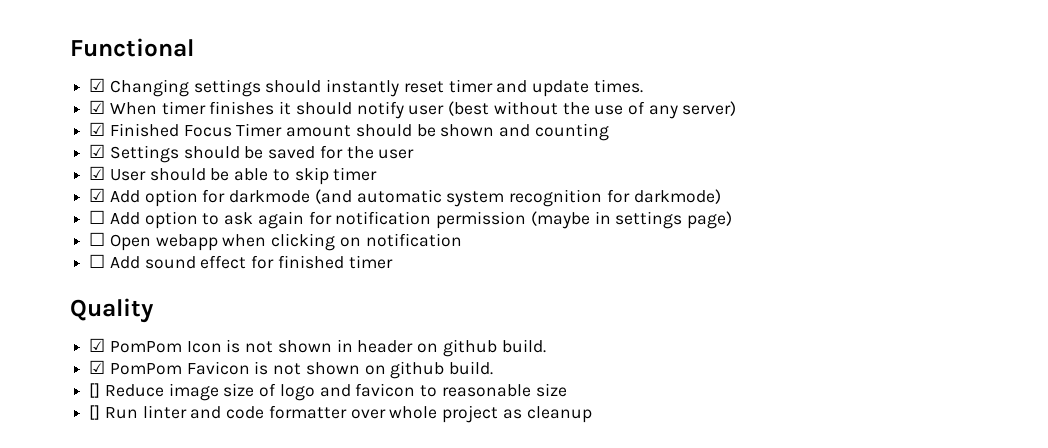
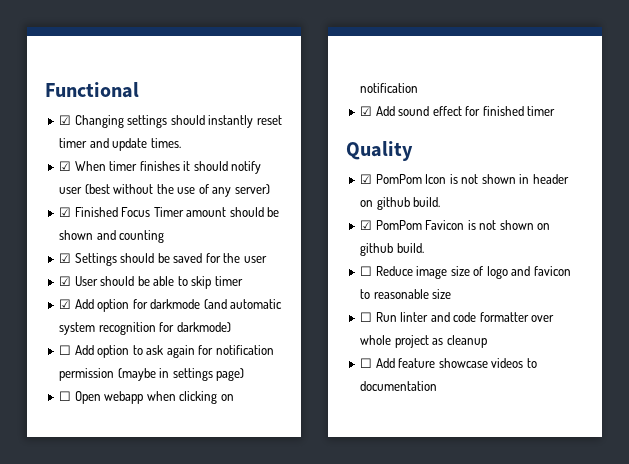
[89,254,106,268] ☐ -> [360,106,373,116] ☑
[89,383,101,398] [] -> [360,266,373,276] ☐
[89,405,101,420] [] -> [360,312,373,322] ☐
(592, 414) none -> [360,358,537,368] [360,381,438,391] // ☐ Add feature showcase videos to documentation

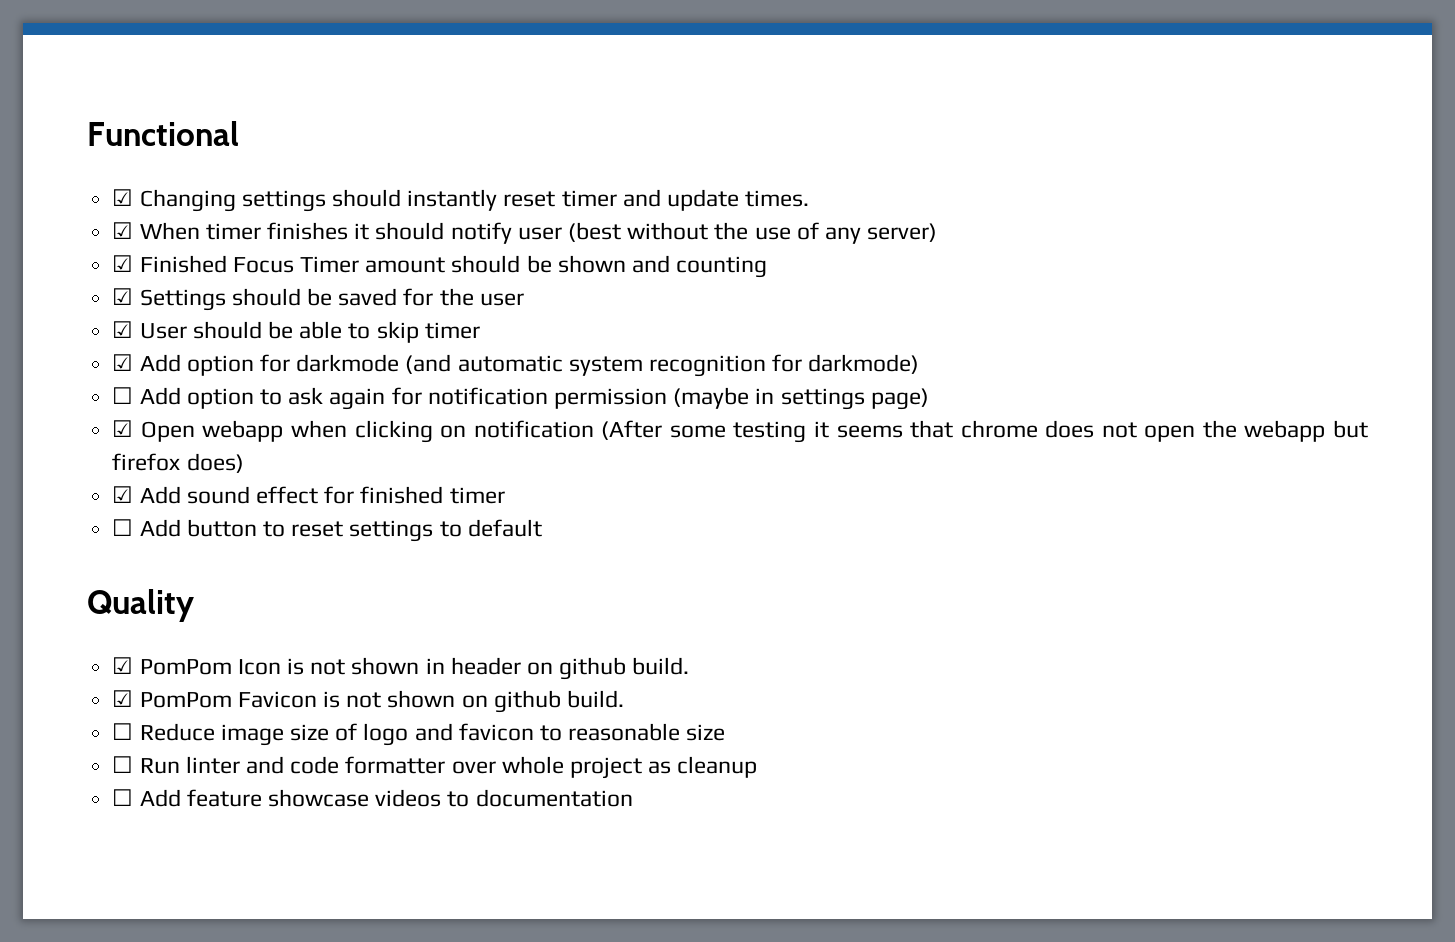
[59,391,72,401] ☐ -> [112,420,134,437] ☑
(419, 88) none -> [601,420,1368,443] [112,453,244,473] (After some testing it seems that chrome does not open the webapp but firefox does)
(556, 111) none -> [112,519,542,542] // ☐ Add button to reset settings to default

